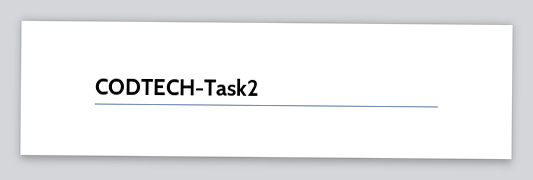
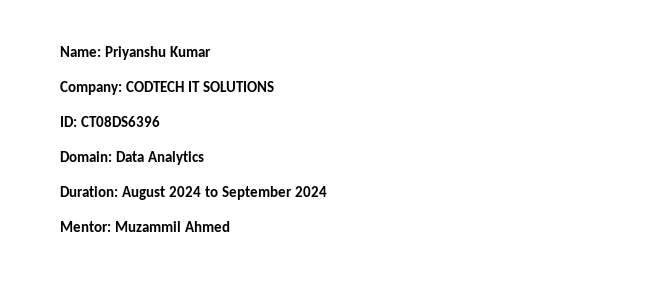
[94,77,260,96] CODTECH-Task2 -> [60,46,211,60] [60,81,274,95] [60,116,160,127] [60,151,204,165] [60,186,327,200] [60,221,230,232] Name: Priyanshu Kumar // Company: CODTECH IT SOLUTIONS // ID: CT08DS6396 // Domain: Data Analytics // Duration: August 2024 to September 2024 // Mentor: Muzammil Ahmed

